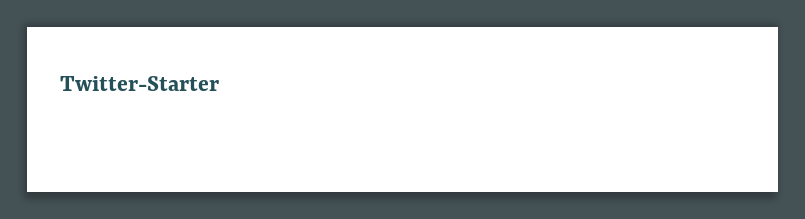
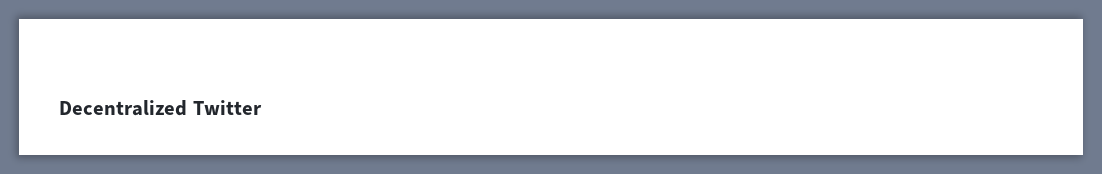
[60,76,219,91] Twitter-Starter -> [59,100,262,116] Decentralized Twitter

